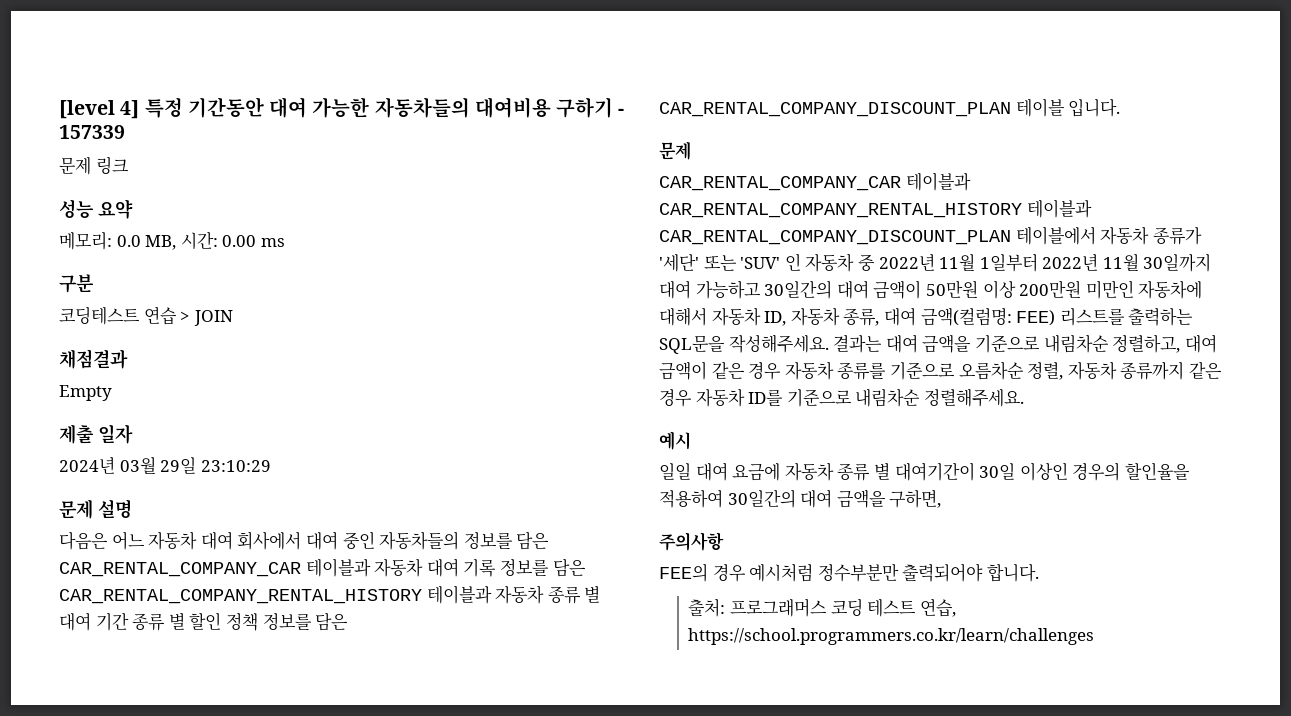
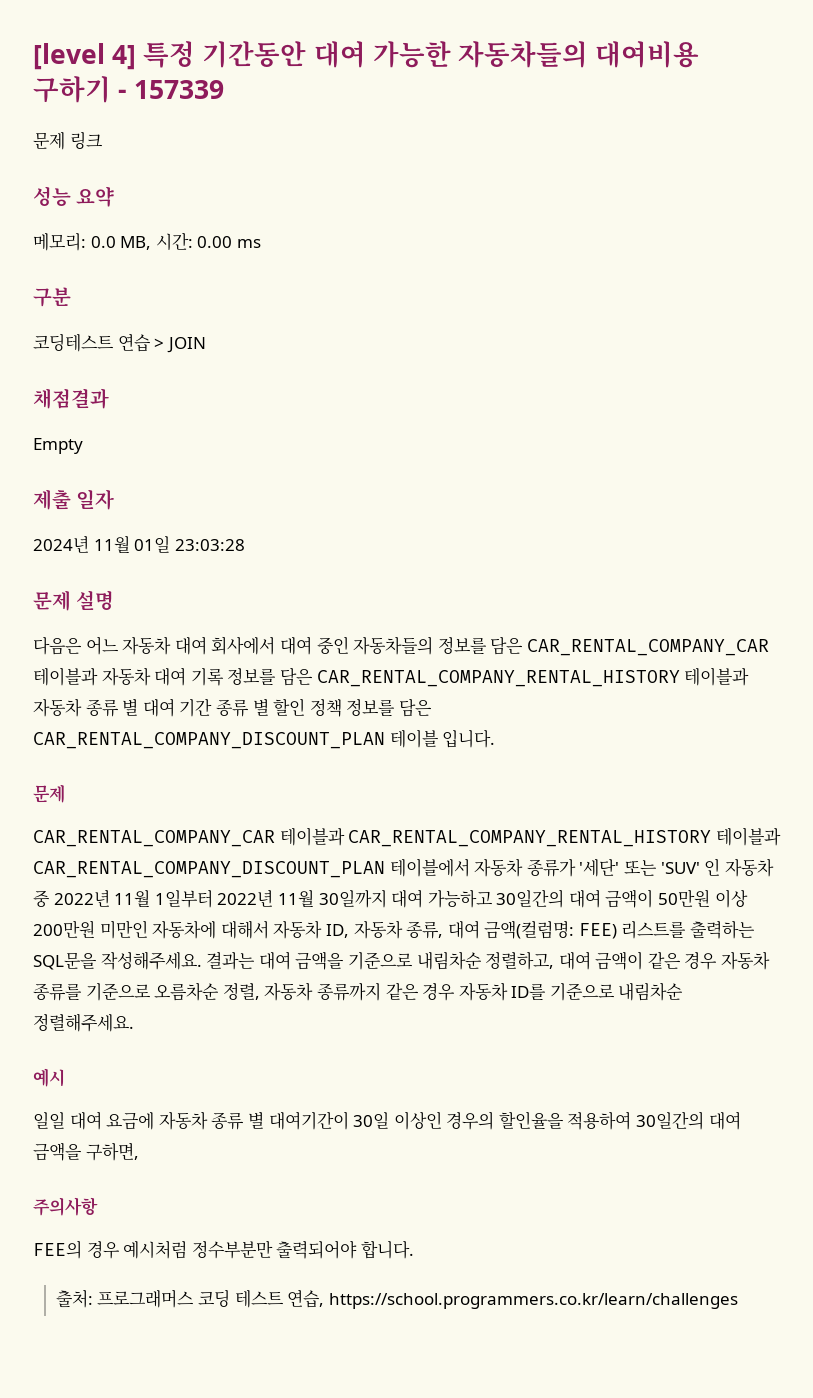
[119,457,271,474] 03월 29일 23:10:29 -> [93,536,245,553] 11월 01일 23:03:28

